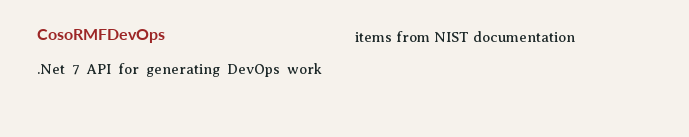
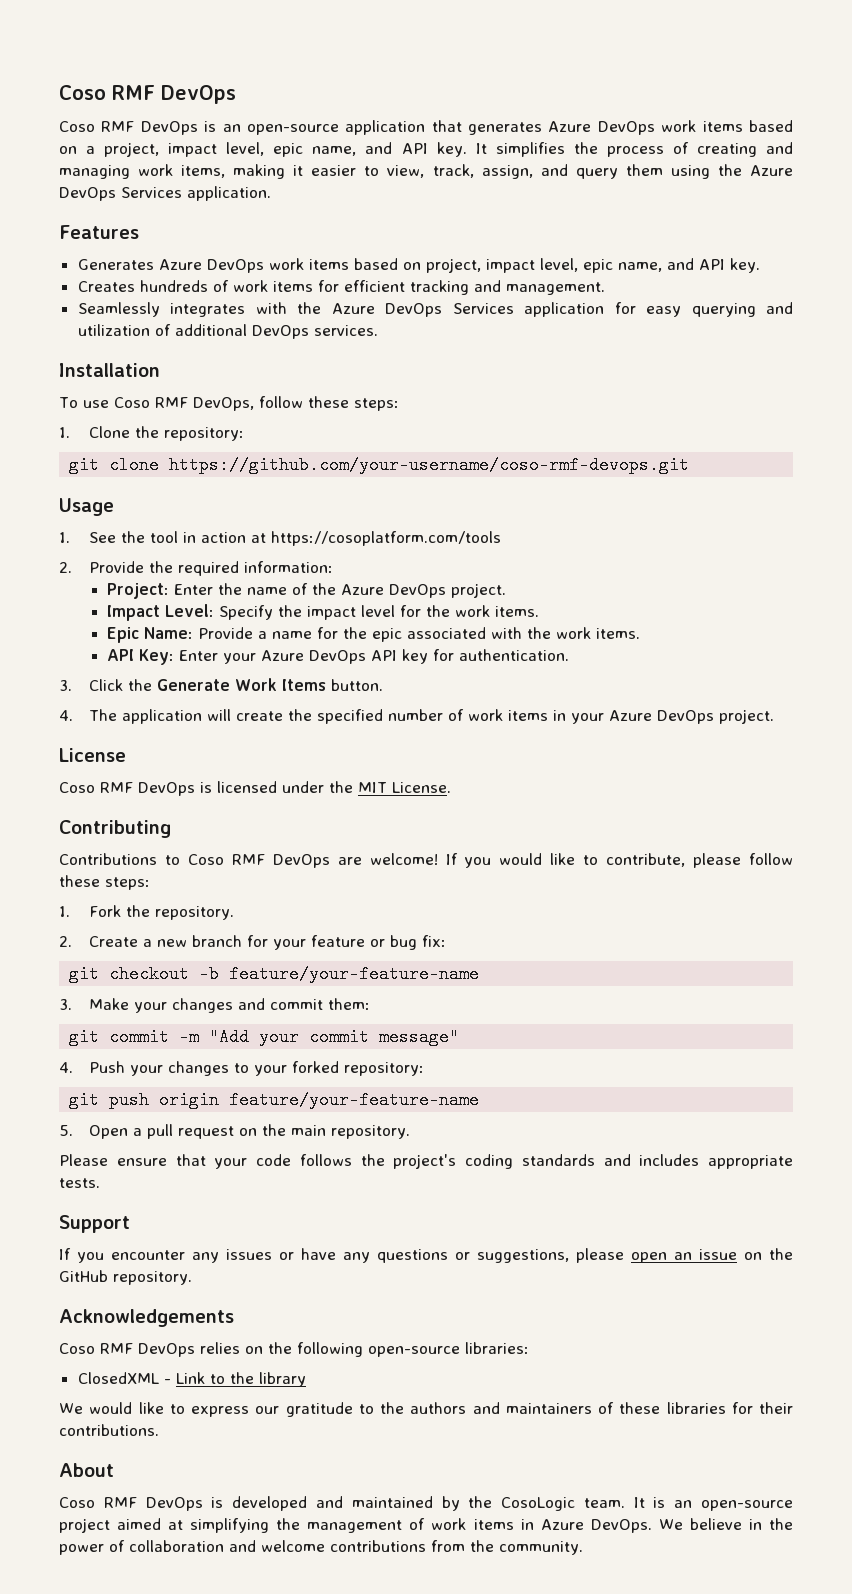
[37,29,165,43] [37,63,322,77] [355,31,575,42] CosoRMFDevOps // .Net 7 API for generating DevOps work items from NIST documentation -> [59,85,236,104] [59,120,793,135] [59,142,793,157] [59,164,794,179] [59,186,271,201] [59,225,139,239] [77,258,760,273] [77,280,605,295] [77,302,794,317] [77,324,378,339] [59,363,160,377] [59,396,399,411] [59,426,244,441] [69,456,690,474] [59,498,114,516] [59,531,501,546] [59,561,333,576] [107,583,507,599] [107,604,540,621] [107,627,641,643] [107,649,570,665] [59,678,383,691] [59,709,774,724] [59,748,126,762] [59,781,451,796] [59,820,171,838] [59,853,794,868] [59,875,150,890] [59,905,234,920] [59,935,446,950] [69,965,480,983] [59,998,370,1013] [69,1028,460,1046] [59,1061,424,1076] [69,1091,480,1109] [59,1124,410,1139] [59,1154,793,1169] [59,1178,100,1188] [59,1215,130,1233] [59,1248,793,1263] [59,1270,192,1285] [59,1309,234,1327] [59,1342,529,1357] [77,1372,306,1387] [59,1402,793,1417] [59,1424,159,1436] [59,1463,114,1477] [59,1496,794,1511] [59,1518,794,1533] [59,1540,583,1555] Coso RMF DevOps // Coso RMF DevOps is an open-source application that generates Azure DevOps work items based on a project, impact level, epic name, and API key. It simplifies the process of creating and managing work items, making it easier to view, track, assign, and query them using the Azure DevOps Services application. // Features // Generates Azure DevOps work items based on project, impact level, epic name, and API key. // Creates hundreds of work items for efficient tracking and management. // Seamlessly integrates with the Azure DevOps Services application for easy querying and utilization of additional DevOps services. // Installation // To use Coso RMF DevOps, follow these steps: // 1. Clone the repository: // git clone https://github.com/your-username/coso-rmf-devops.git // Usage // 1. See the tool in action at https://cosoplatform.com/tools // 2. Provide the required information: // Project: Enter the name of the Azure DevOps project. // Impact Level: Specify the impact level for the work items. // Epic Name: Provide a name for the epic associated with the work items. // API Key: Enter your Azure DevOps API key for authentication. // 3. Click the Generate Work Items button. // 4. The application will create the specified number of work items in your Azure DevOps project. // License // Coso RMF DevOps is licensed under the MIT License. // Contributing // Contributions to Coso RMF DevOps are welcome! If you would like to contribute, please follow these steps: // 1. Fork the repository. // 2. Create a new branch for your feature or bug fix: // git checkout -b feature/your-feature-name // 3. Make your changes and commit them: // git commit -m "Add your commit message" // 4. Push your changes to your forked repository: // git push origin feature/your-feature-name // 5. Open a pull request on the main repository. // Please ensure that your code follows the project's coding standards and includes appropriate tests. // Support // If you encounter any issues or have any questions or suggestions, please open an issue on the GitHub repository. // Acknowledgements // Coso RMF DevOps relies on the following open-source libraries: // ClosedXML - Link to the library // We would like to express our gratitude to the authors and maintainers of these libraries for their contributions. // About // Coso RMF DevOps is developed and maintained by the CosoLogic team. It is an open-source project aimed at simplifying the management of work items in Azure DevOps. We believe in the power of collaboration and welcome contributions from the community.

